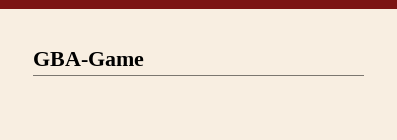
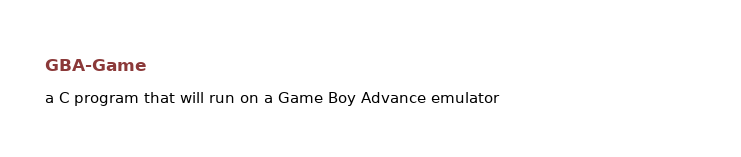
(144, 59) none -> [45,92,500,106] // a C program that will run on a Game Boy Advance emulator

